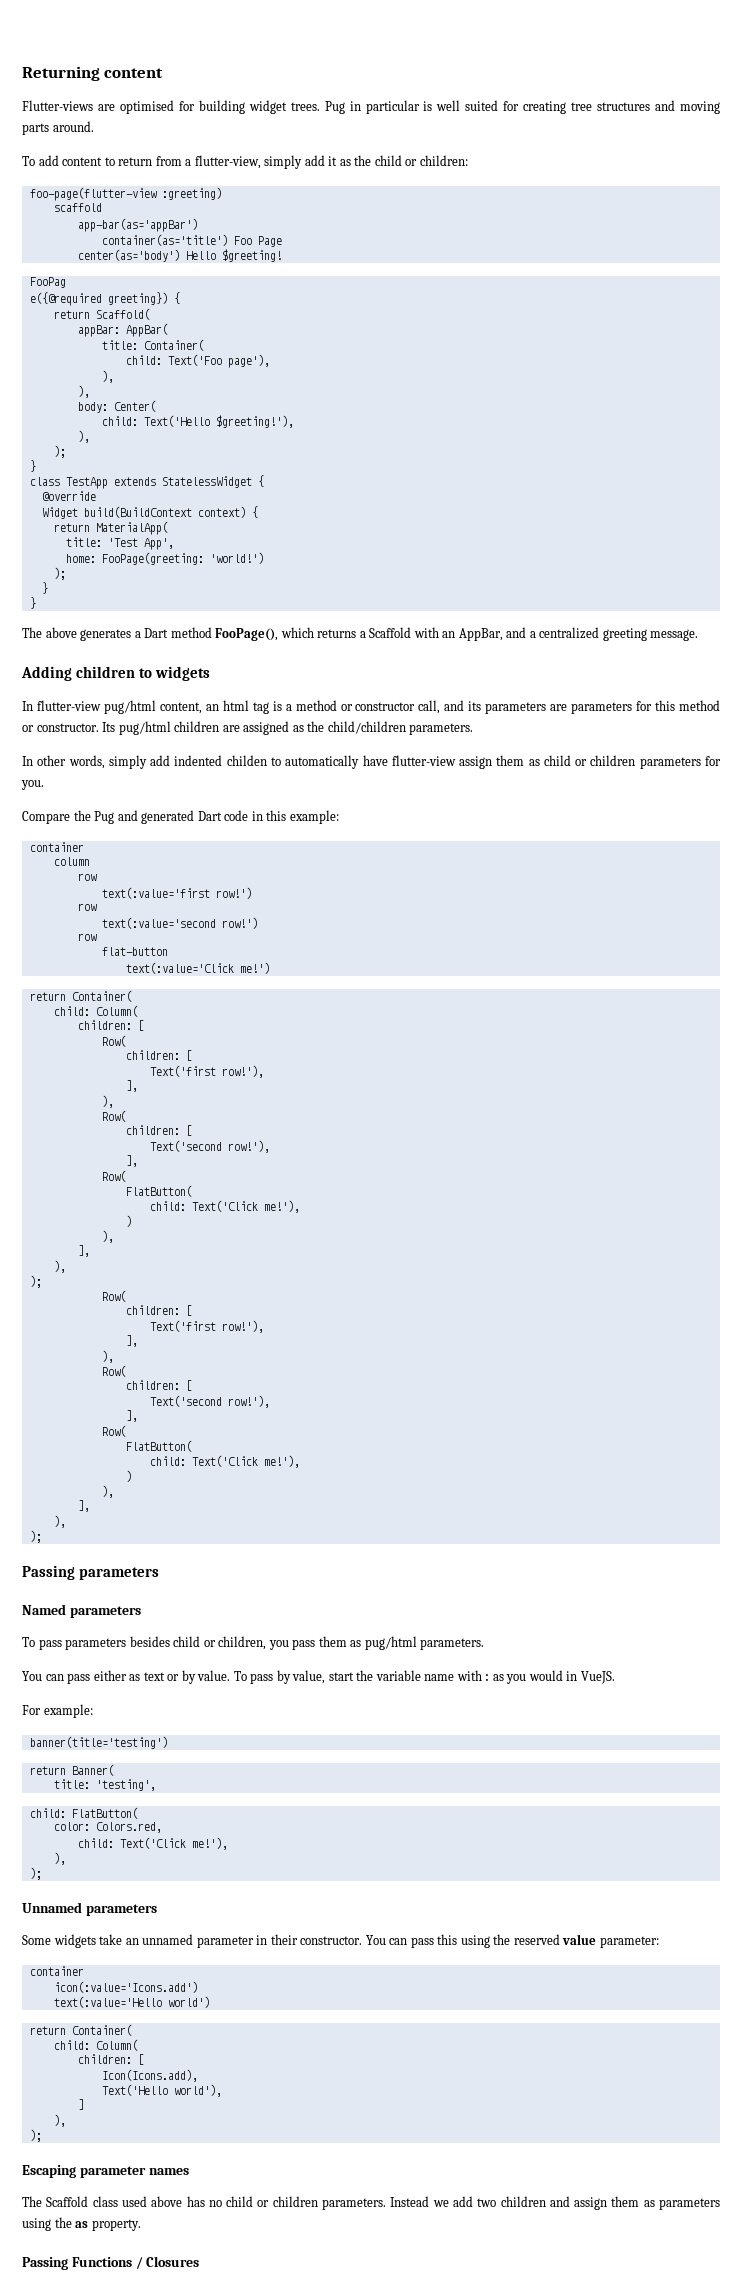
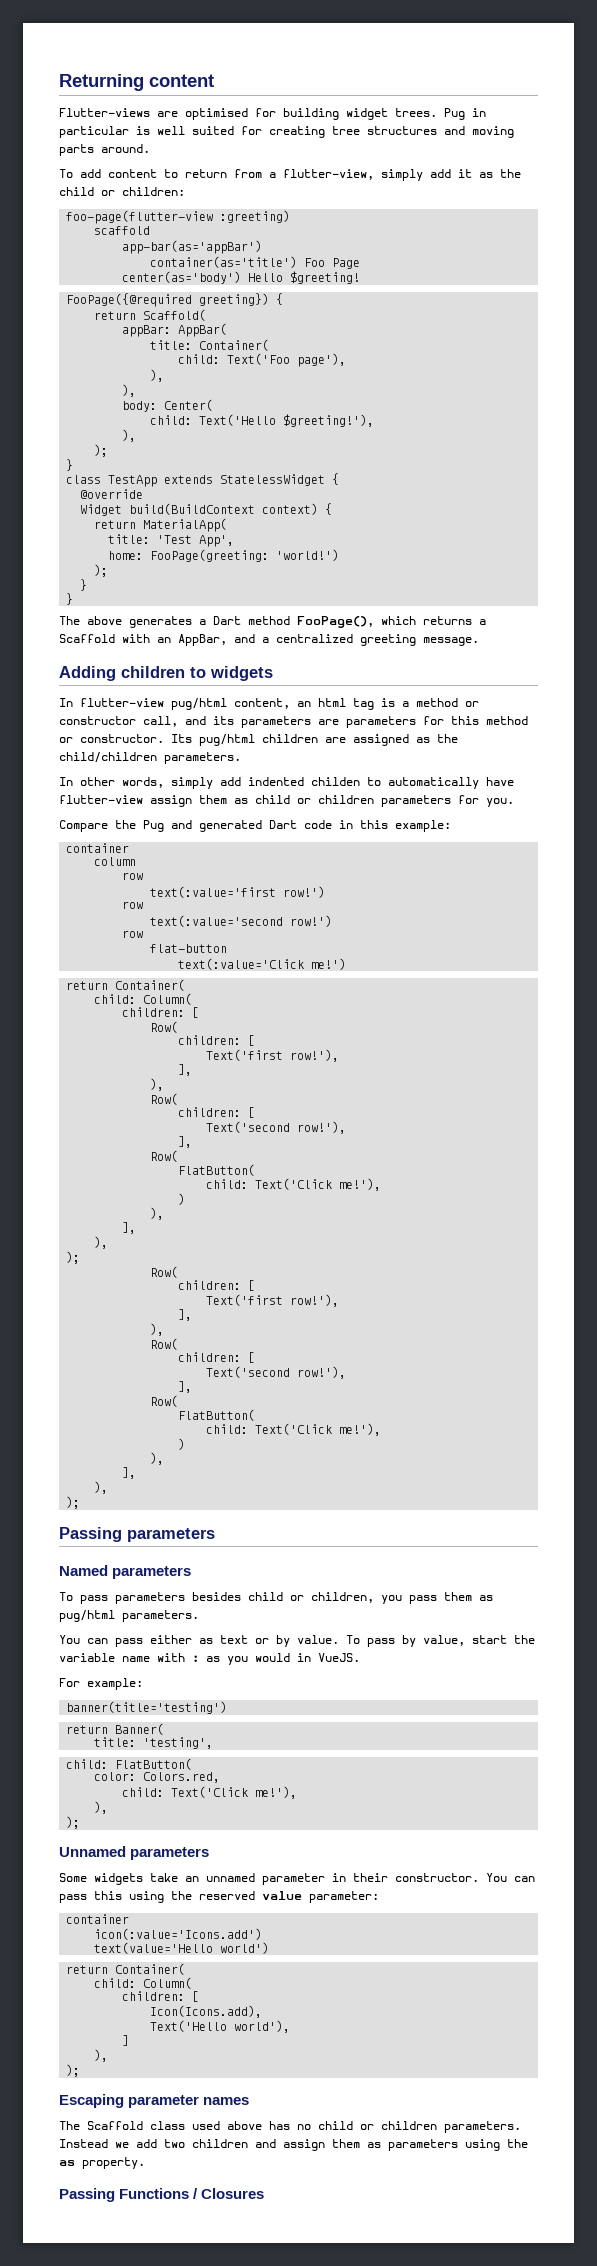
[29,277,66,288] [29,292,102,306] FooPag // e({@required -> [66,293,193,307] FooPage({@required
[53,1996,162,2008] text(:value='Hello -> [94,1942,214,1954] text(value='Hello

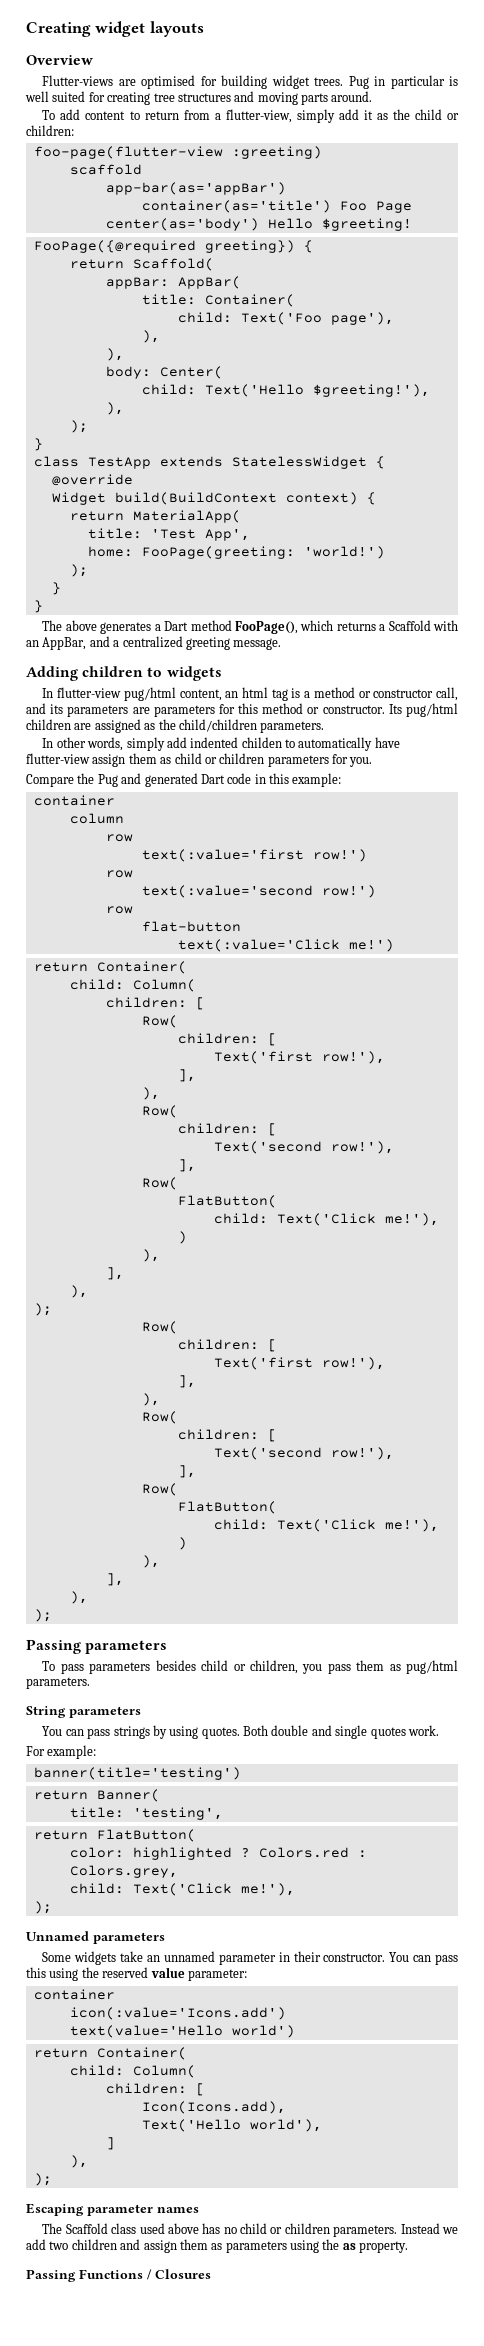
[59,74,214,91] Returning content -> [26,21,204,37] [26,55,93,65] Creating widget layouts // Overview
[59,1565,192,1579] // Named parameters -> (168, 1647) none
[59,1635,535,1647] [59,1653,360,1665] // You can pass either as text or by value. To pass by value, start the variable name with : as you would in VueJS. -> [26,1706,141,1718] [42,1725,439,1739] // String parameters // You can pass strings by using quotes. Both double and single quotes work.
[66,1759,109,1769] child: -> [33,1830,88,1840] return
[143,1772,221,1783] [122,1786,298,1799] [94,1801,109,1814] Colors.red, // child: Text('Click me!'), // ), -> [132,1847,367,1860] [69,1865,178,1878] [69,1883,295,1896] highlighted ? Colors.red : Colors.grey, // child: Text('Click me!'),

